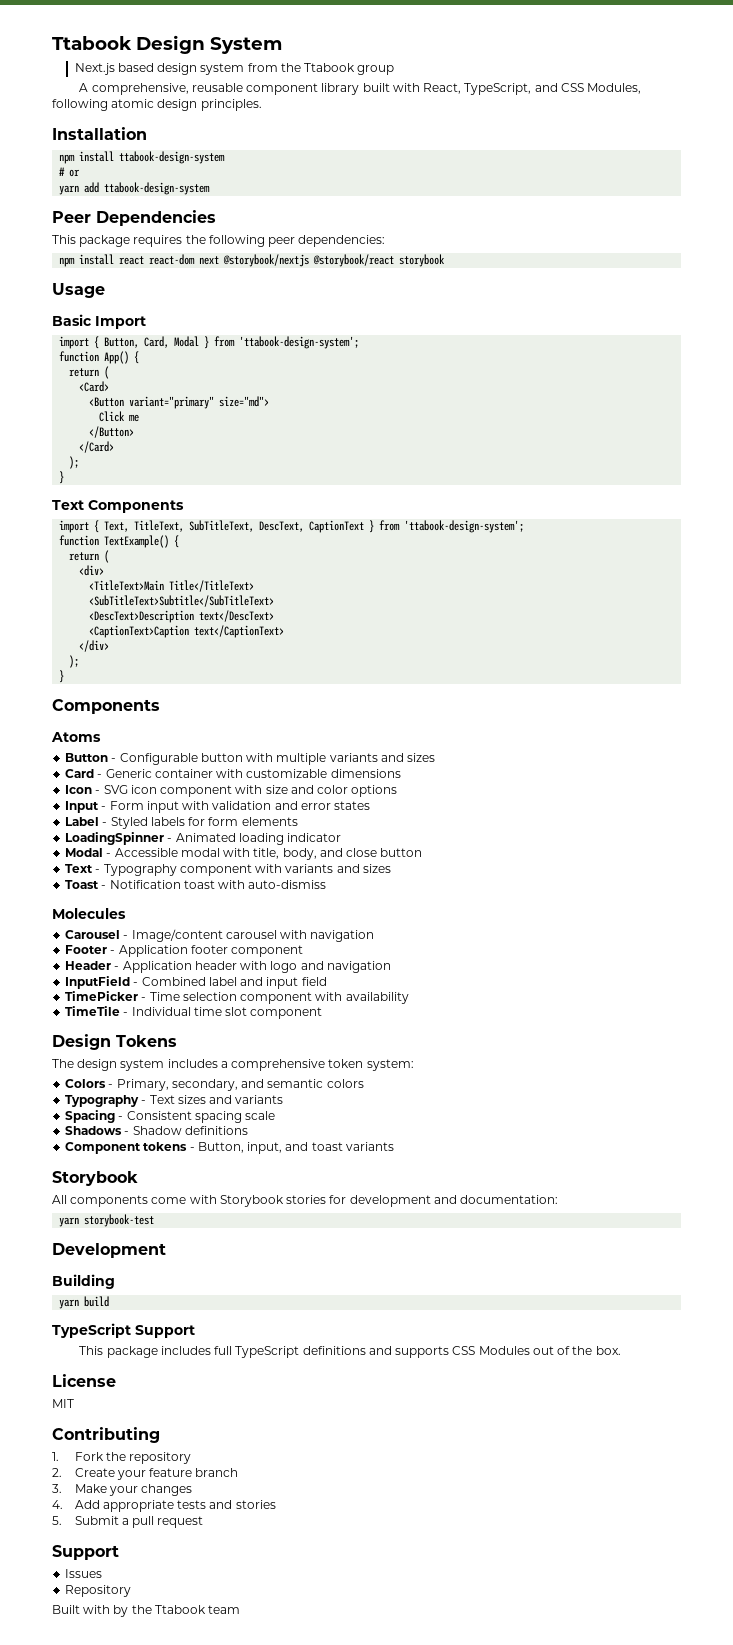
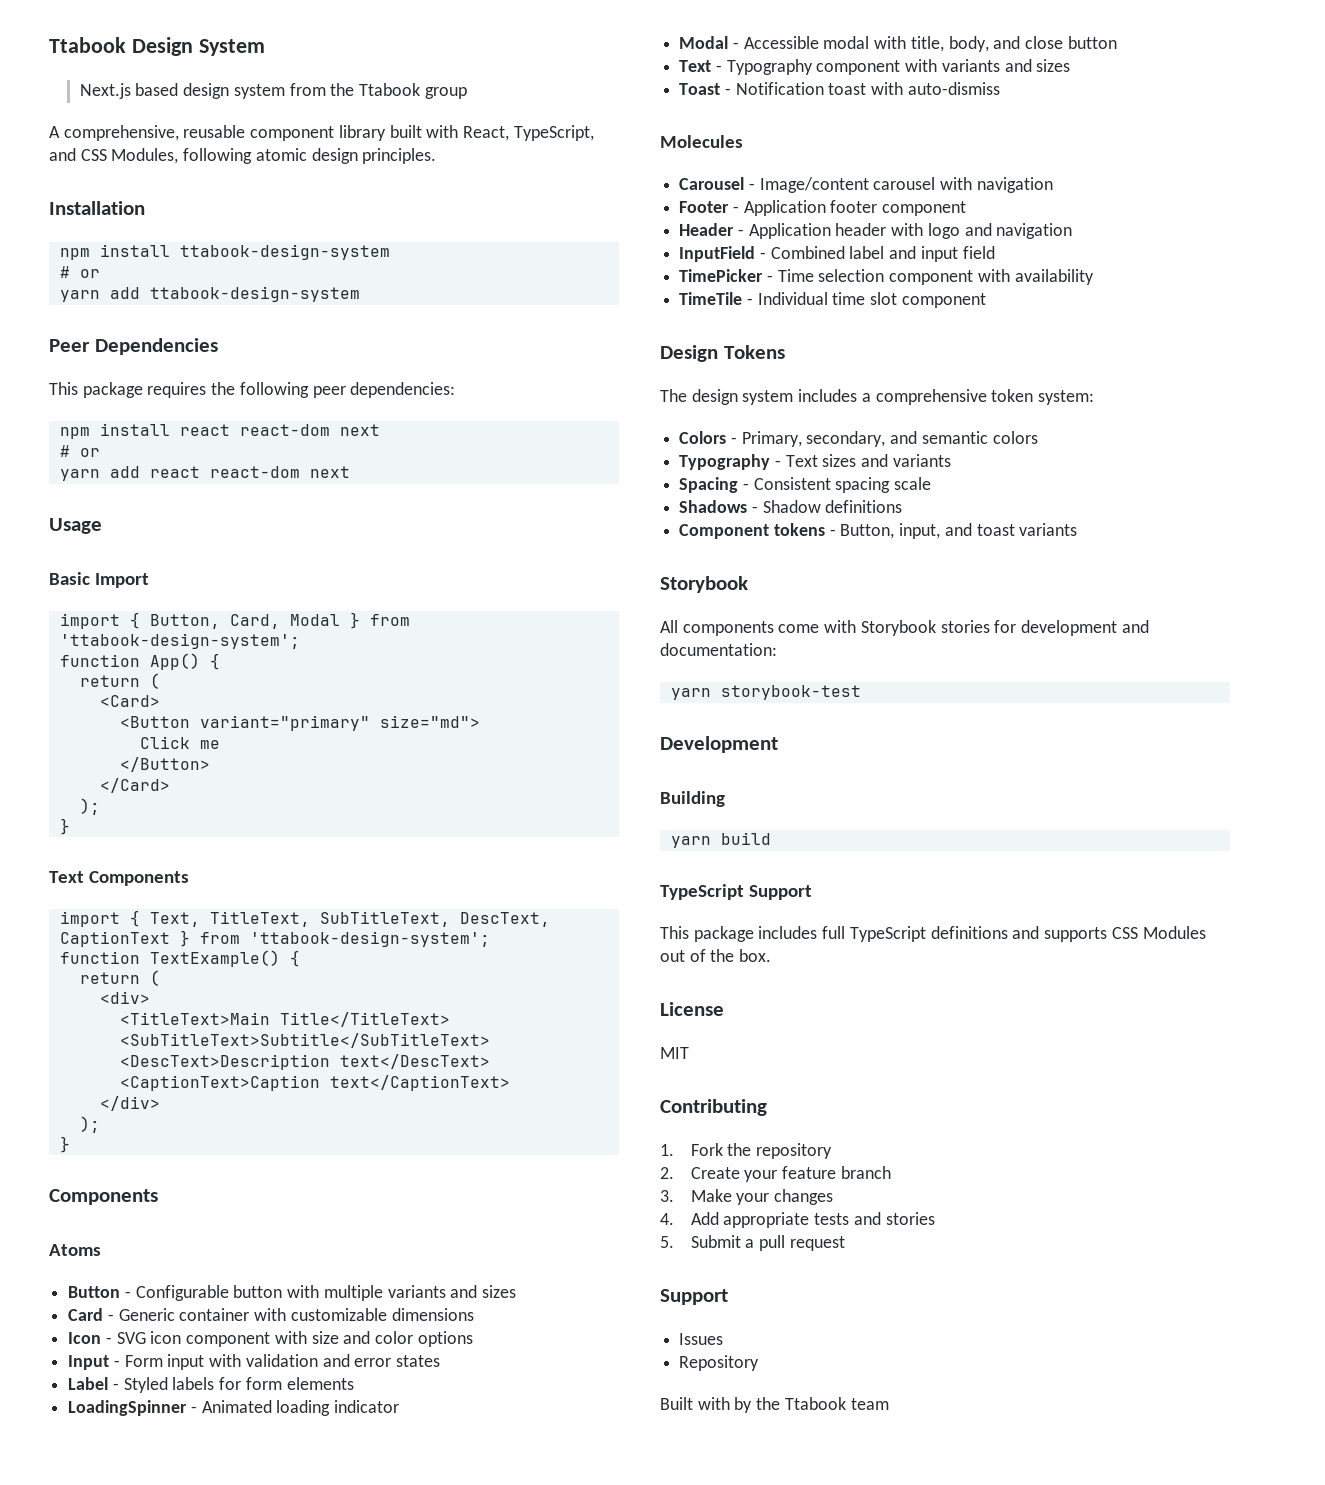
[223,254,446,267] @storybook/nextjs @storybook/react storybook -> [59,445,100,457] [59,466,350,481] // # or // yarn add react react-dom next

